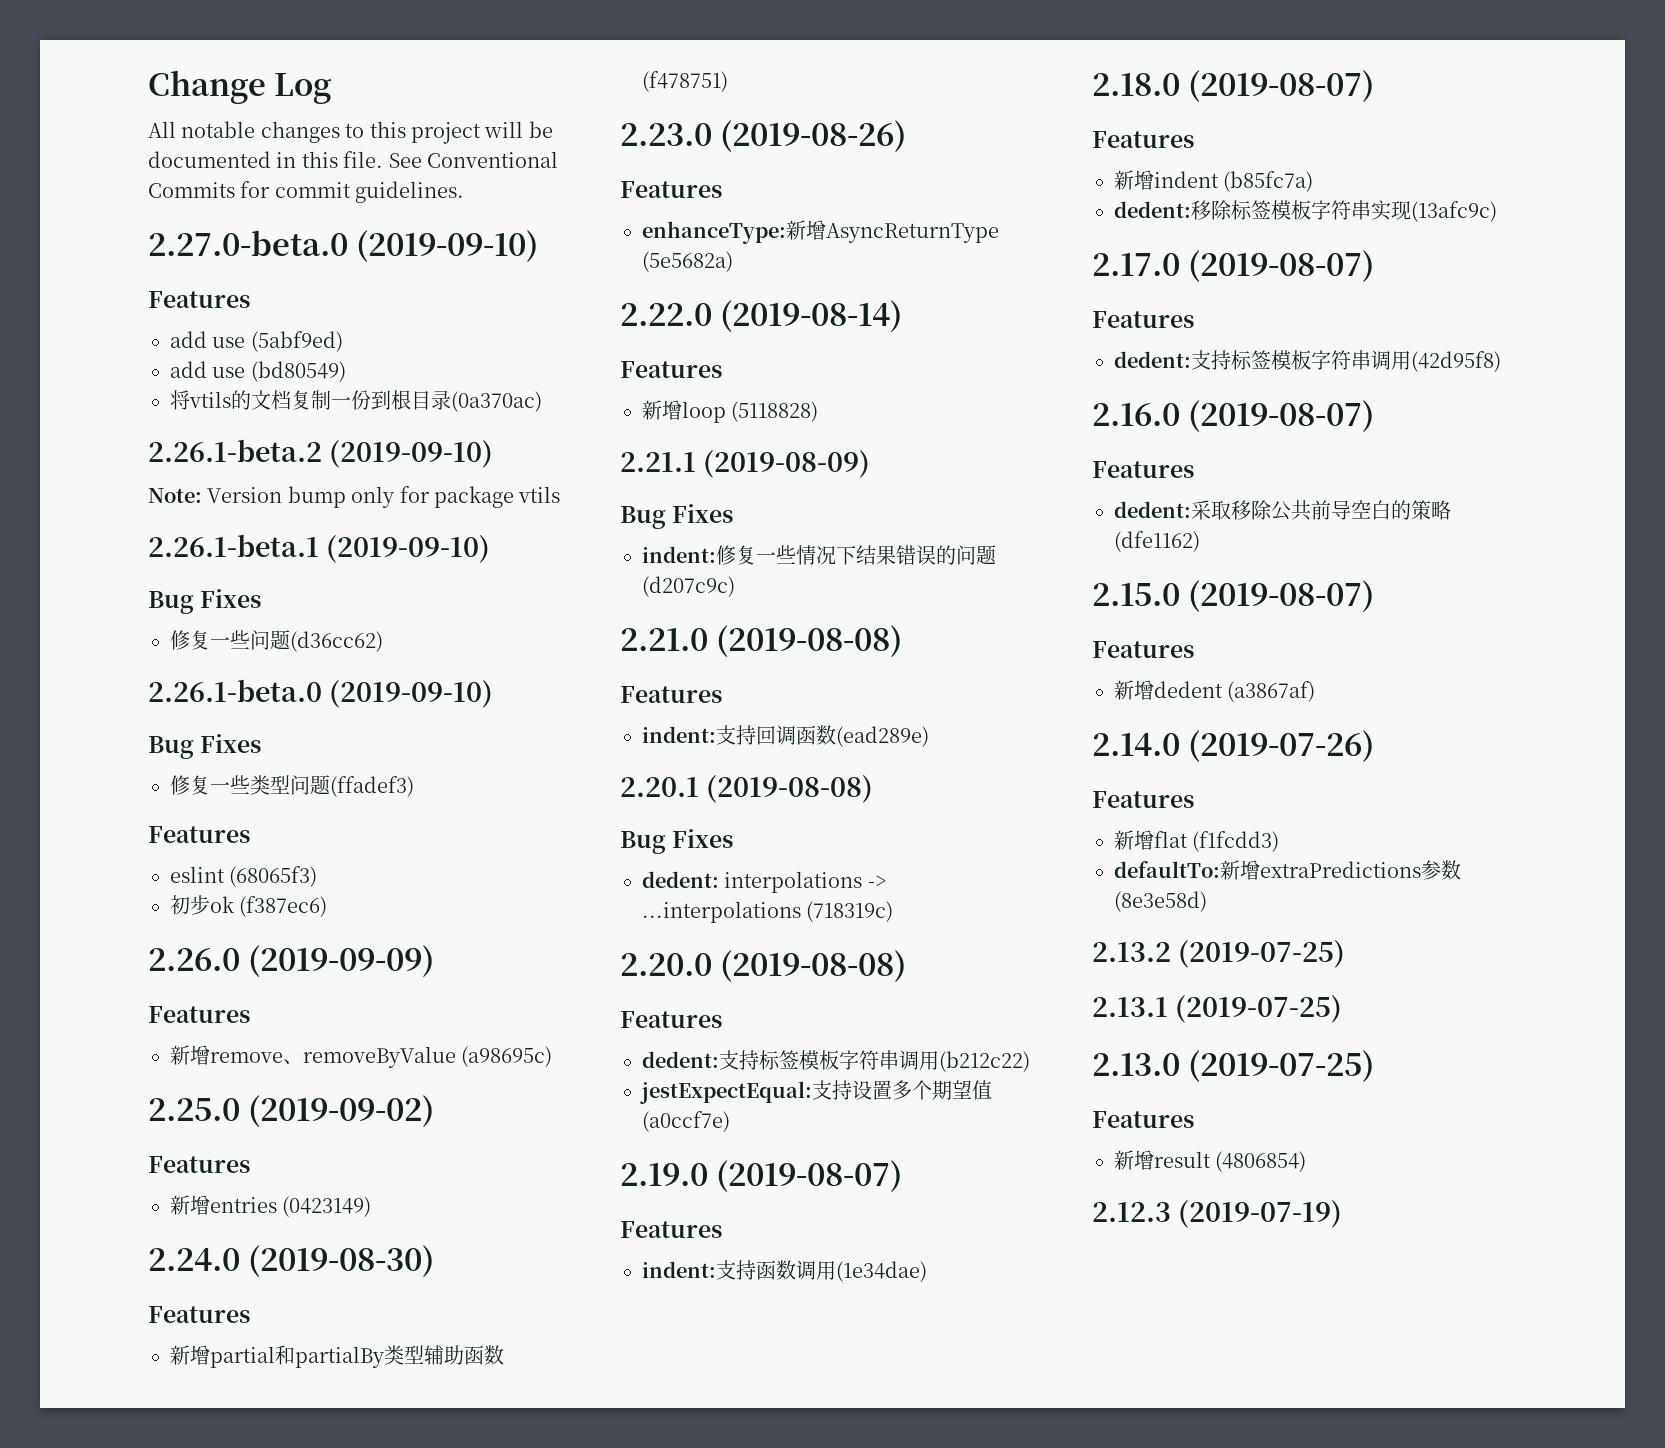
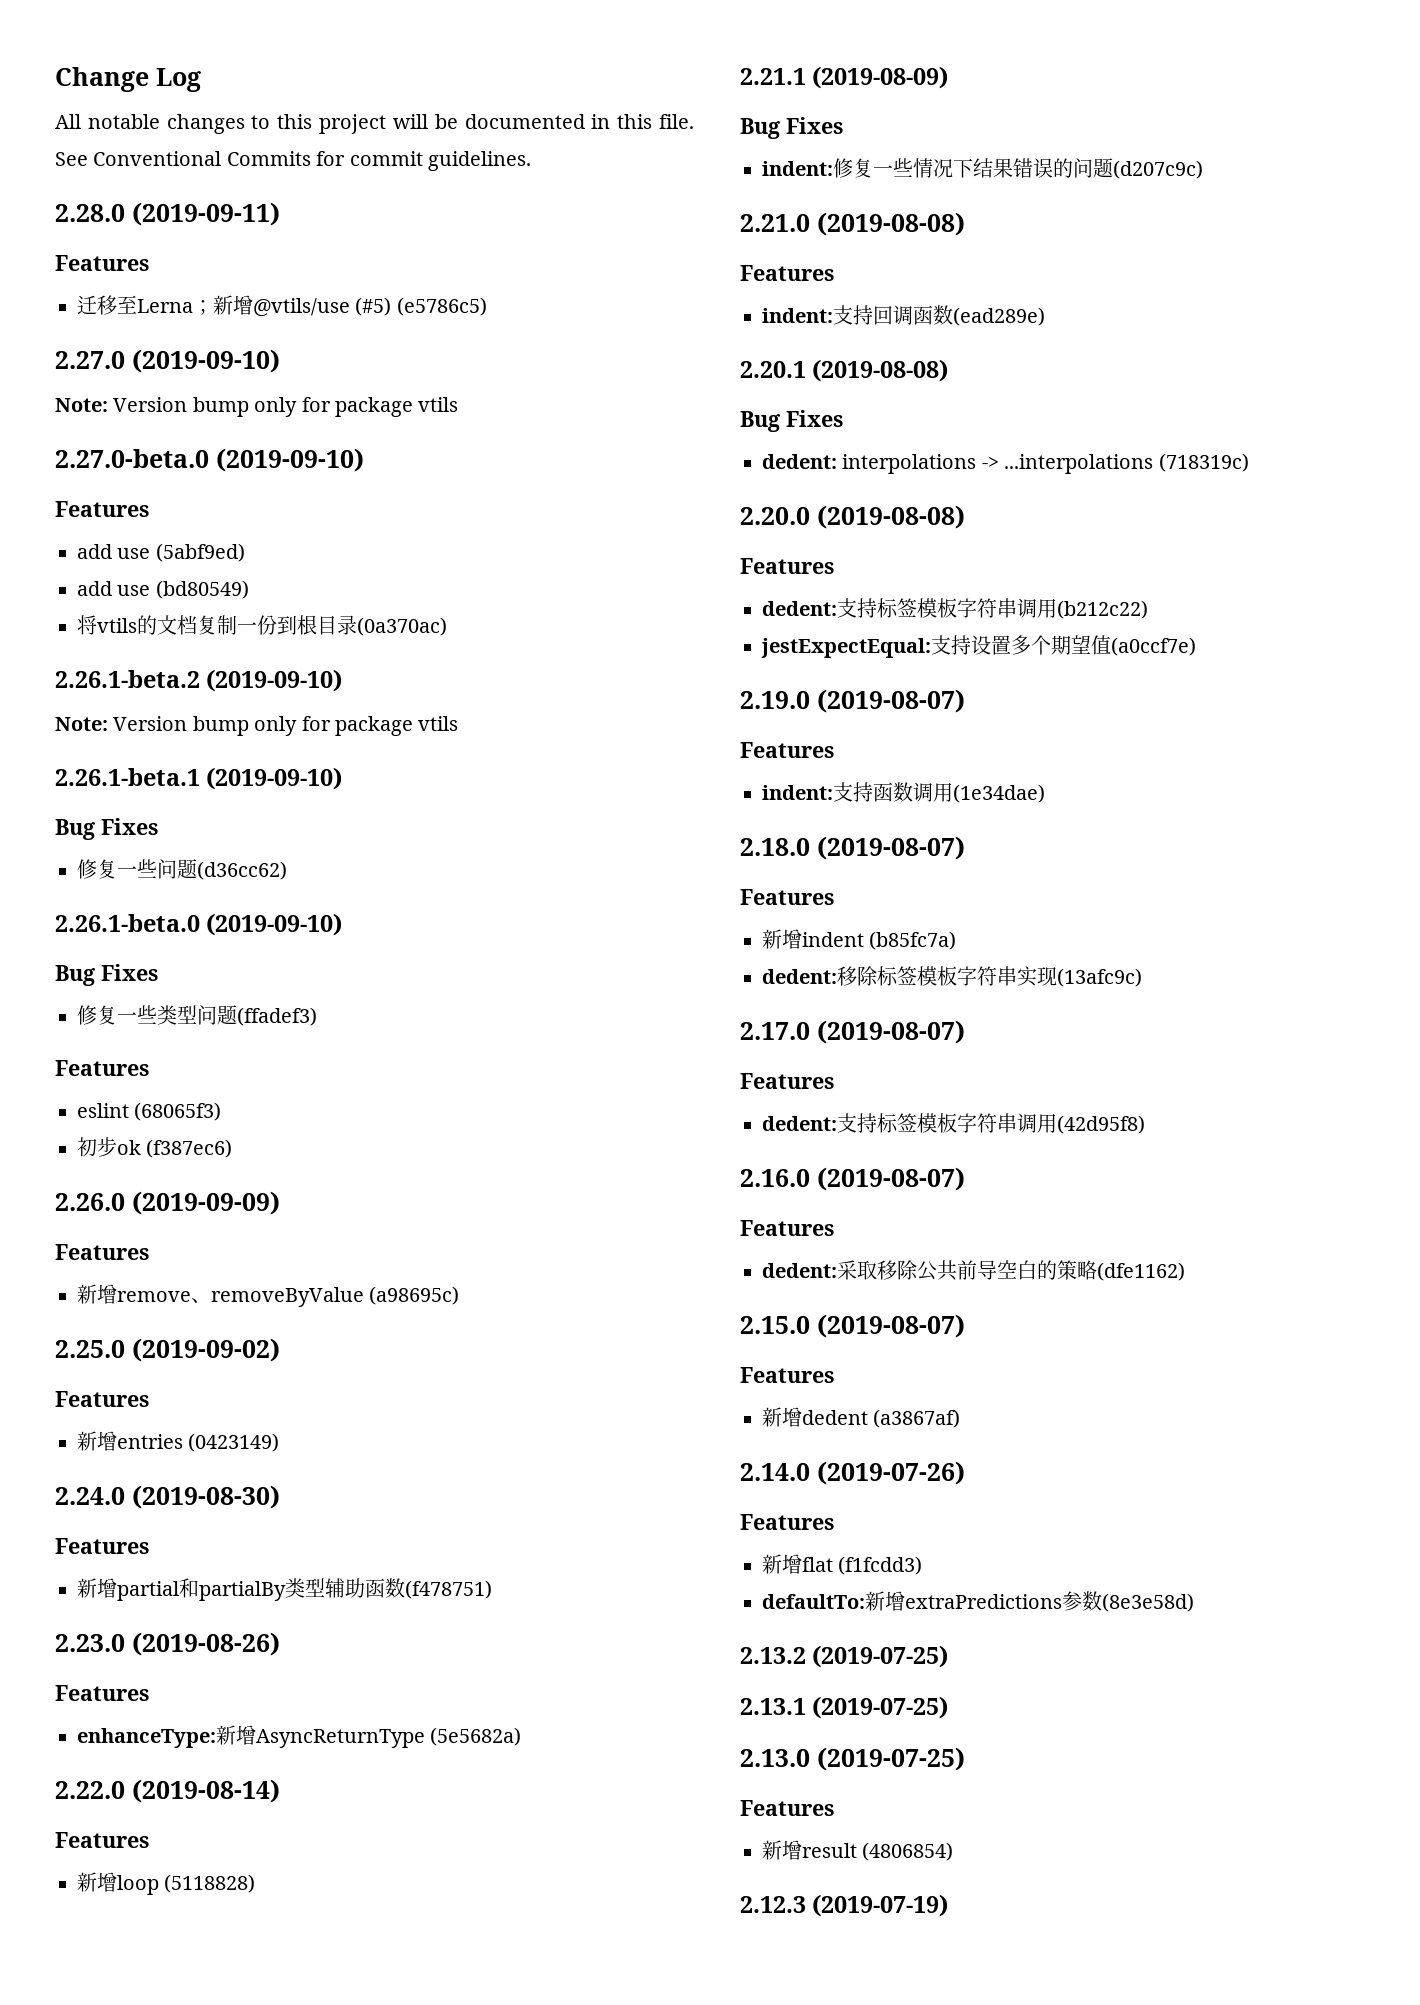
(465, 192) none -> [55,202,280,226] [55,255,149,271] [77,295,487,317] [55,349,280,373] [55,397,459,417] // 2.28.0 (2019-09-11) // Features // 迁移至Lerna；新增@vtils/use (#5) (e5786c5) // 2.27.0 (2019-09-10) // Note: Version bump only for package vtils

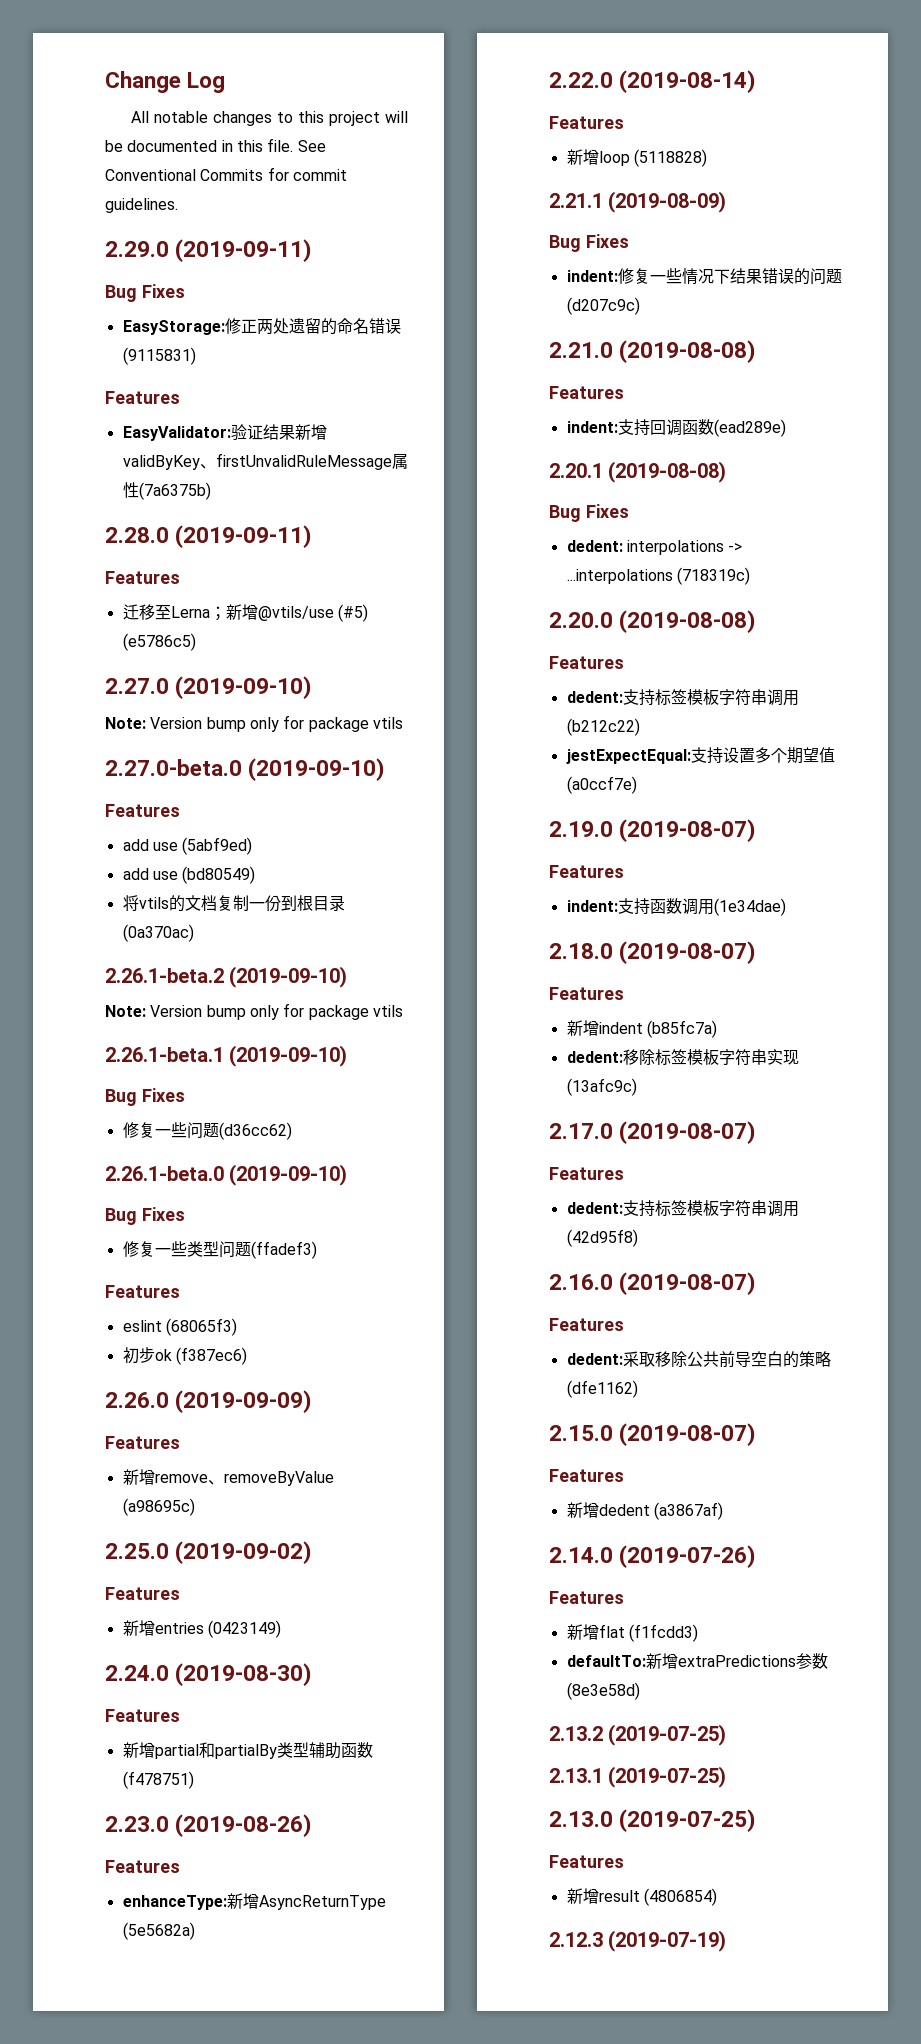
(531, 161) none -> [105,239,312,262] [105,284,185,302] [122,318,401,335] [122,347,196,365] [105,391,180,404] [122,424,327,441] [122,453,408,470] [122,482,211,500] // 2.29.0 (2019-09-11) // Bug Fixes // EasyStorage:修正两处遗留的命名错误(9115831) // Features // EasyValidator:验证结果新增validByKey、firstUnvalidRuleMessage属性(7a6375b)

